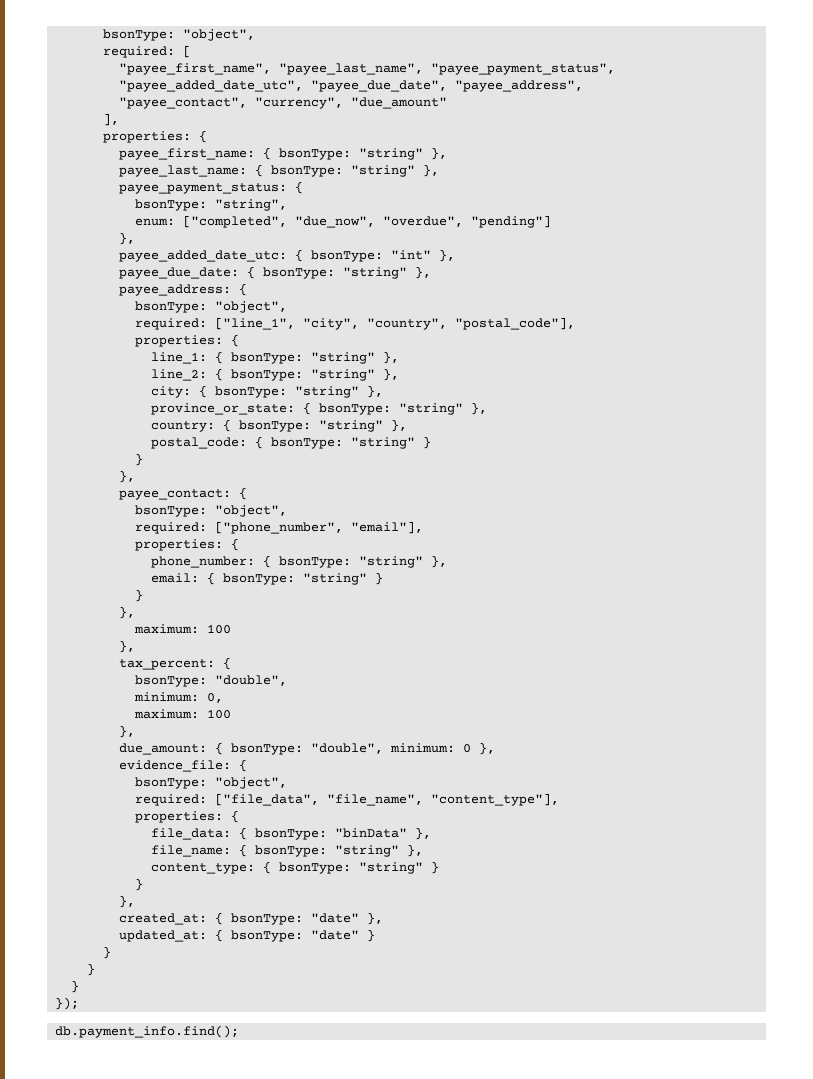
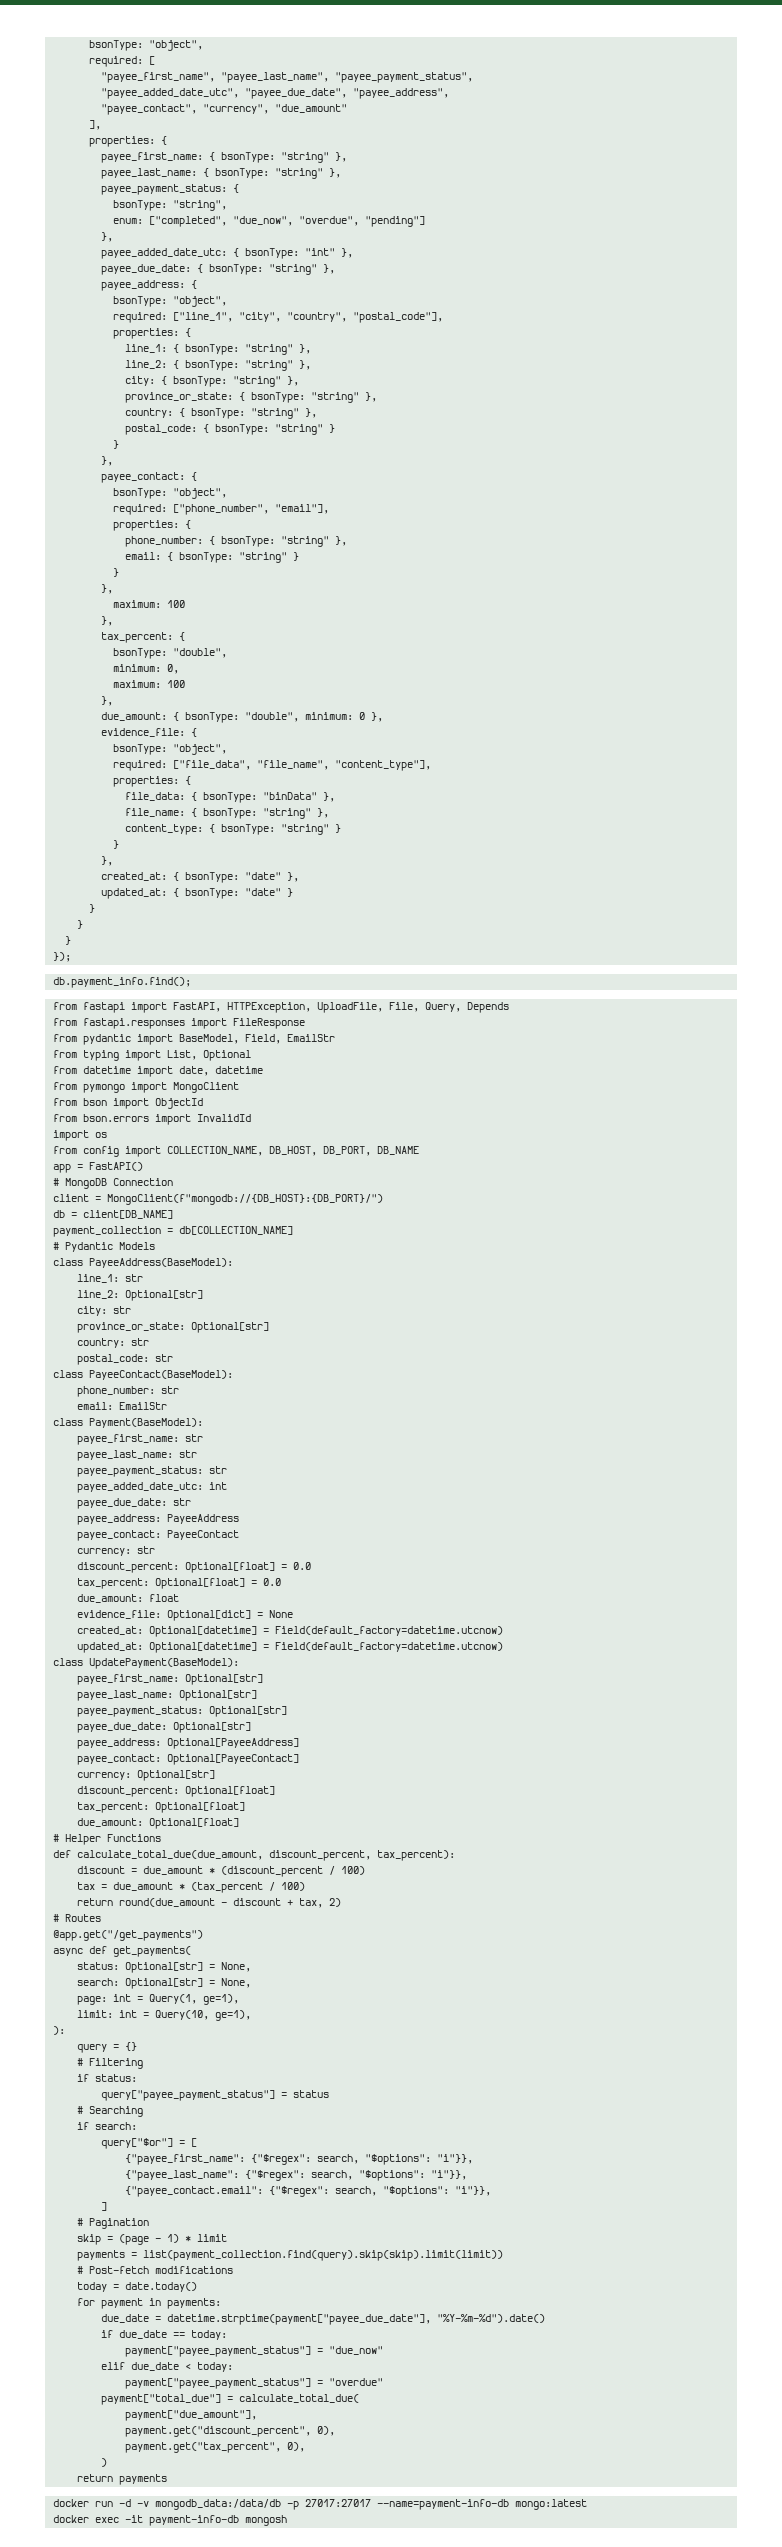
(239, 1031) none -> [52,1002,509,1013] [52,1018,305,1029] [52,1034,335,1045] [52,1050,251,1061] [52,1066,263,1077] [52,1082,239,1093] [52,1098,203,1109] [52,1114,251,1125] [52,1130,107,1141] [52,1146,419,1157] [52,1162,143,1173] [52,1178,173,1189] [52,1194,383,1205] [52,1210,173,1219] [52,1226,293,1237] [52,1242,155,1252] [52,1258,233,1268] [76,1274,143,1283] [76,1290,203,1301] [76,1306,131,1316] [76,1322,269,1333] [76,1338,149,1348] [76,1354,173,1365] [52,1370,233,1380] [76,1386,179,1397] [76,1402,167,1410] [52,1418,203,1428] [76,1434,203,1445] [76,1450,197,1461] [76,1466,227,1477] [76,1482,227,1493] [76,1498,191,1509] [76,1514,239,1525] [76,1530,239,1541] [76,1546,155,1556] [76,1562,311,1573] [76,1578,281,1589] [76,1594,179,1603] [76,1610,293,1621] [76,1626,503,1637] [76,1642,503,1653] [52,1658,239,1669] [76,1674,263,1685] [76,1690,257,1701] [76,1706,287,1717] [76,1722,251,1733] [76,1738,299,1749] [76,1754,299,1765] [76,1770,215,1781] [76,1786,275,1797] [76,1802,245,1813] [76,1818,239,1829] [52,1834,161,1845] [52,1850,455,1861] [76,1866,365,1877] [76,1882,305,1893] [76,1898,341,1908] [52,1914,101,1922] [52,1930,203,1941] [52,1946,191,1957] [76,1962,251,1973] [76,1978,251,1989] [76,1994,239,2005] [76,2010,251,2021] [52,2026,65,2035] [76,2042,137,2053] [76,2058,143,2069] [76,2074,137,2082] [100,2090,329,2101] [76,2106,143,2117] [76,2122,137,2130] [100,2138,197,2149] [124,2154,473,2165] [124,2170,467,2181] [124,2186,491,2197] [100,2202,107,2211] [76,2218,149,2229] [76,2234,227,2245] [76,2250,503,2261] [76,2266,233,2274] [76,2282,197,2292] [76,2298,221,2309] [100,2314,545,2325] [100,2330,227,2340] [124,2346,383,2357] [100,2362,233,2372] [124,2378,383,2389] [100,2394,359,2405] [124,2410,257,2421] [124,2426,335,2437] [124,2442,305,2453] [100,2458,107,2467] [76,2474,167,2485] [52,2499,587,2510] [52,2515,287,2526] // from fastapi import FastAPI, HTTPException, UploadFile, File, Query, Depends // from fastapi.responses import FileResponse // from pydantic import BaseModel, Field, EmailStr // from typing import List, Optional // from datetime import date, datetime // from pymongo import MongoClient // from bson import ObjectId // from bson.errors import InvalidId // import os // from config import COLLECTION_NAME, DB_HOST, DB_PORT, DB_NAME // app = FastAPI() // # MongoDB Connection // client = MongoClient(f"mongodb://{DB_HOST}:{DB_PORT}/") // db = client[DB_NAME] // payment_collection = db[COLLECTION_NAME] // # Pydantic Models // class PayeeAddress(BaseModel): // line_1: str // line_2: Optional[str] // city: str // province_or_state: Optional[str] // country: str // postal_code: str // class PayeeContact(BaseModel): // phone_number: str // email: EmailStr // class Payment(BaseModel): // payee_first_name: str // payee_last_name: str // payee_payment_status: str // payee_added_date_utc: int // payee_due_date: str // payee_address: PayeeAddress // payee_contact: PayeeContact // currency: str // discount_percent: Optional[float] = 0.0 // tax_percent: Optional[float] = 0.0 // due_amount: float // evidence_file: Optional[dict] = None // created_at: Optional[datetime] = Field(default_factory=datetime.utcnow) // updated_at: Optional[datetime] = Field(default_factory=datetime.utcnow) // class UpdatePayment(BaseModel): // payee_first_name: Optional[str] // payee_last_name: Optional[str] // payee_payment_status: Optional[str] // payee_due_date: Optional[str] // payee_address: Optional[PayeeAddress] // payee_contact: Optional[PayeeContact] // currency: Optional[str] // discount_percent: Optional[float] // tax_percent: Optional[float] // due_amount: Optional[float] // # Helper Functions // def calculate_total_due(due_amount, discount_percent, tax_percent): // discount = due_amount * (discount_percent / 100) // tax = due_amount * (tax_percent / 100) // return round(due_amount - discount + tax, 2) // # Routes // @app.get("/get_payments") // async def get_payments( // status: Optional[str] = None, // search: Optional[str] = None, // page: int = Query(1, ge=1), // limit: int = Query(10, ge=1), // ): // query = {} // # Filtering // if status: // query["payee_payment_status"] = status // # Searching // if search: // query["$or"] = [ // {"payee_first_name": {"$regex": search, "$options": "i"}}, // {"payee_last_name": {"$regex": search, "$options": "i"}}, // {"payee_contact.email": {"$regex": search, "$options": "i"}}, // ] // # Pagination // skip = (page - 1) * limit // payments = list(payment_collection.find(query).skip(skip).limit(limit)) // # Post-fetch modifications // today = date.today() // for payment in payments: // due_date = datetime.strptime(payment["payee_due_date"], "%Y-%m-%d").date() // if due_date == today: // payment["payee_payment_status"] = "due_now" // elif due_date < today: // payment["payee_payment_status"] = "overdue" // payment["total_due"] = calculate_total_due( // payment["due_amount"], // payment.get("discount_percent", 0), // payment.get("tax_percent", 0), // ) // return payments // docker run -d -v mongodb_data:/data/db -p 27017:27017 --name=payment-info-db mongo:latest // docker exec -it payment-info-db mongosh

